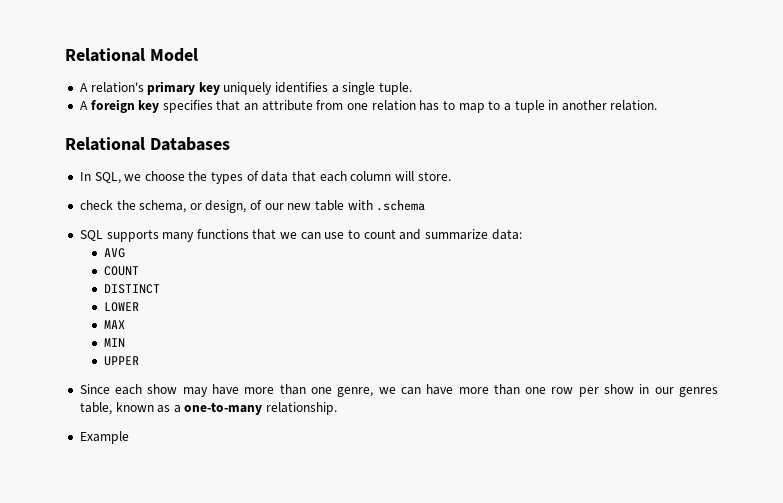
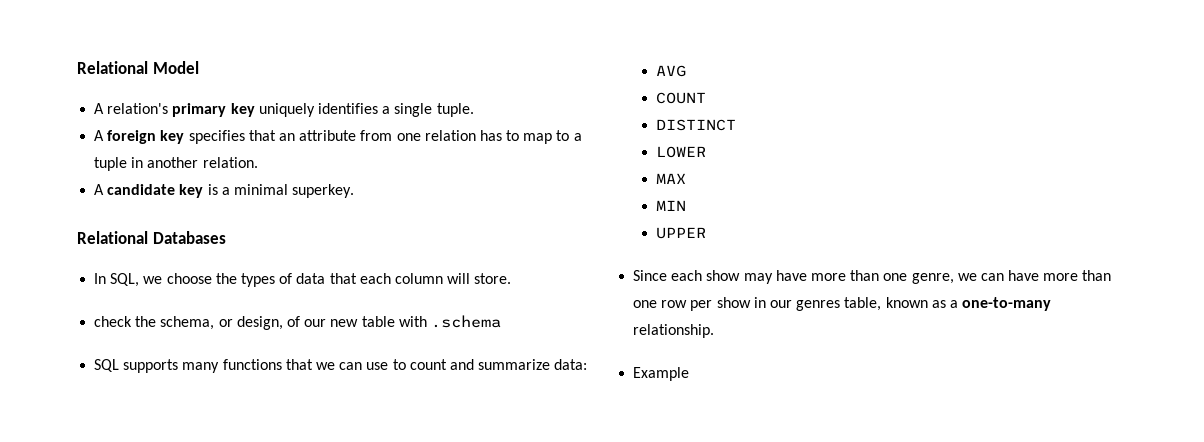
(658, 105) none -> [94,184,355,198] // A candidate key is a minimal superkey.

